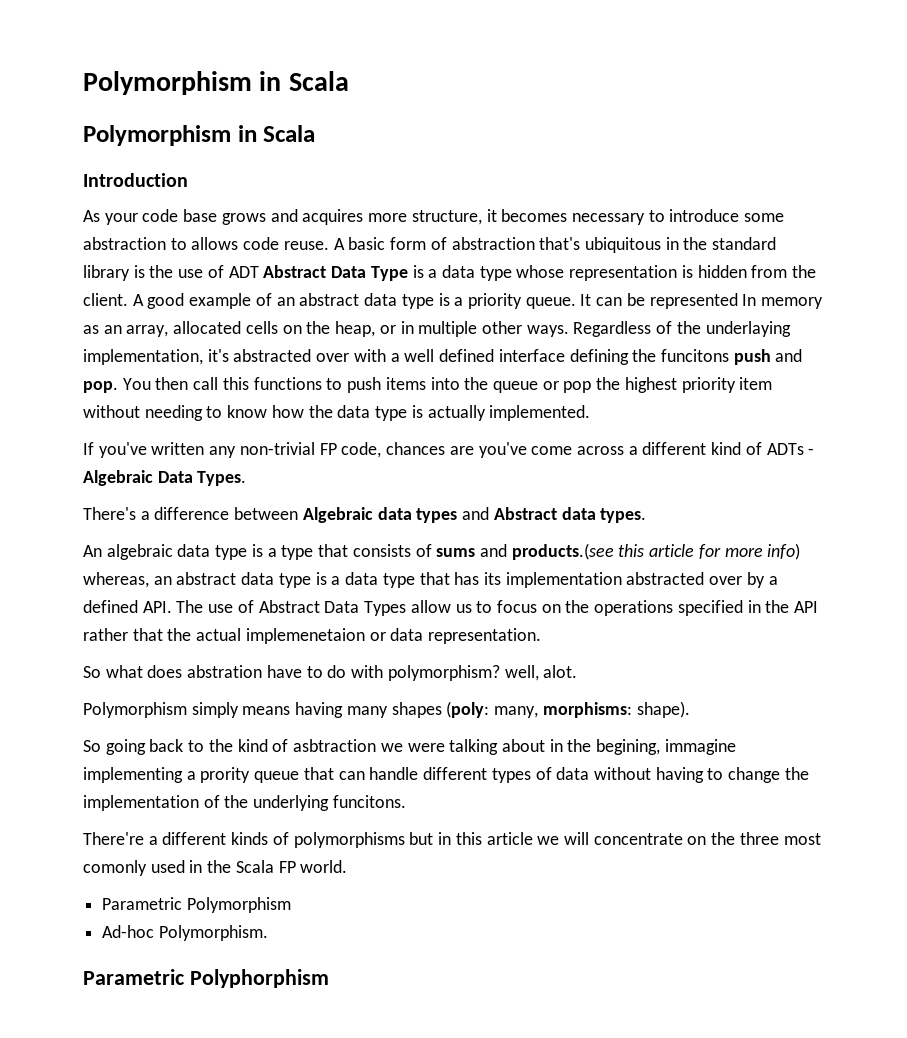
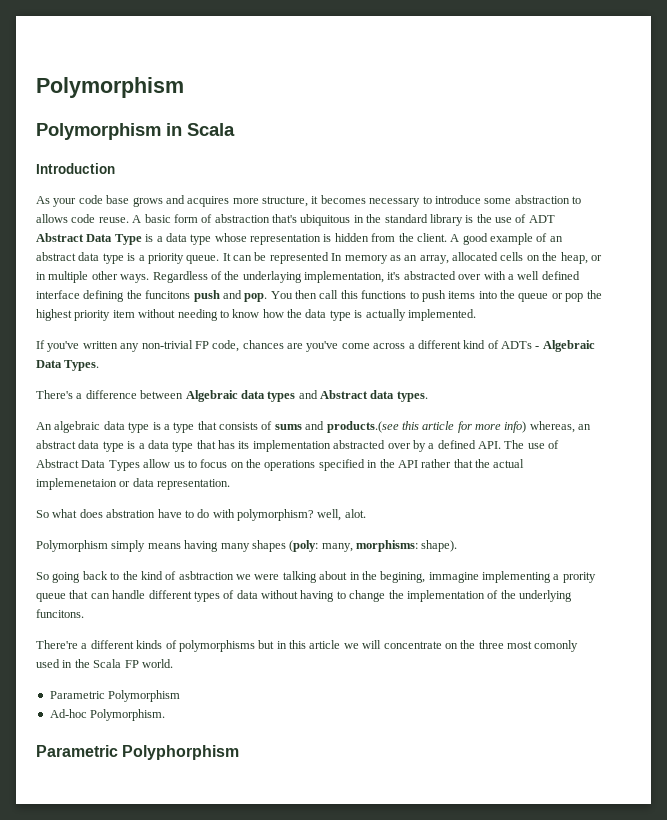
[83,71,349,95] Polymorphism in Scala -> [36,77,184,98] Polymorphism

